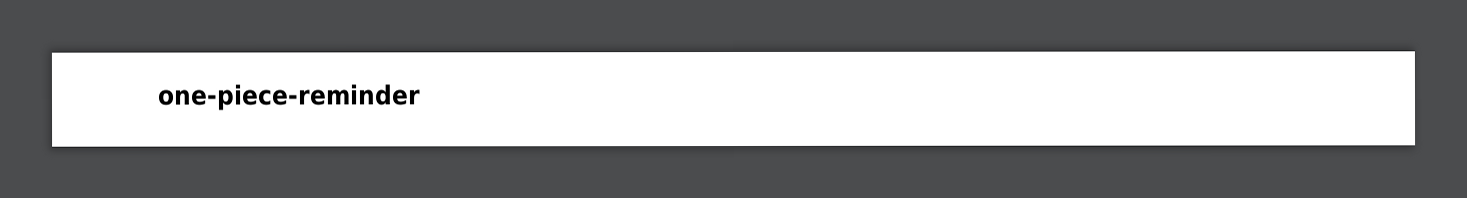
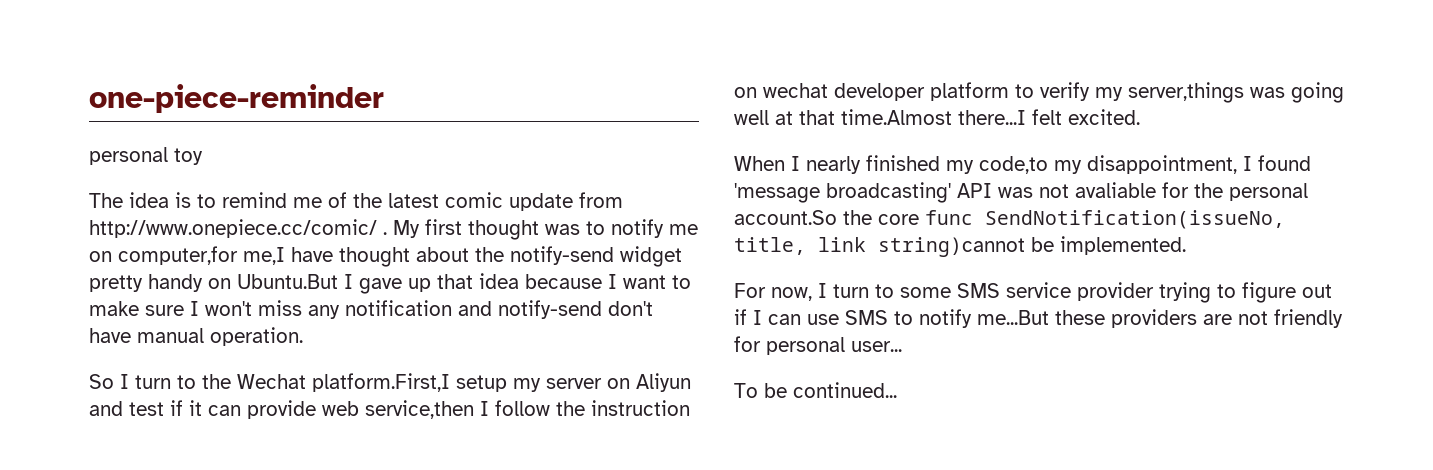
(421, 97) none -> [89,147,203,165] [89,192,623,211] [89,219,698,240] [89,246,682,267] [89,273,691,294] [89,300,653,319] [89,327,303,346] [89,373,691,392] [89,400,690,419] [734,82,1344,103] [734,109,1140,125] [734,155,1311,174] [734,182,1308,203] [734,210,1285,229] [734,236,1186,257] [734,282,1332,303] [734,309,1343,328] [734,336,902,355] [734,382,897,398] // personal toy // The idea is to remind me of the latest comic update from http://www.onepiece.cc/comic/ . My first thought was to notify me on computer,for me,I have thought about the notify-send widget pretty handy on Ubuntu.But I gave up that idea because I want to make sure I won't miss any notification and notify-send don't have manual operation. // So I turn to the Wechat platform.First,I setup my server on Aliyun and test if it can provide web service,then I follow the instruction on wechat developer platform to verify my server,things was going well at that time.Almost there...I felt excited. // When I nearly finished my code,to my disappointment, I found 'message broadcasting' API was not avaliable for the personal account.So the core func SendNotification(issueNo, title, link string)cannot be implemented. // For now, I turn to some SMS service provider trying to figure out if I can use SMS to notify me...But these providers are not friendly for personal user... // To be continued...

